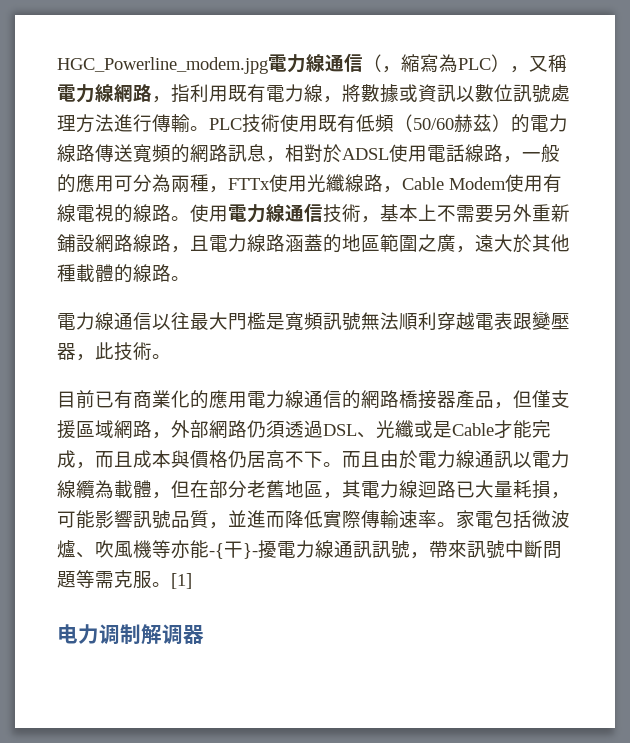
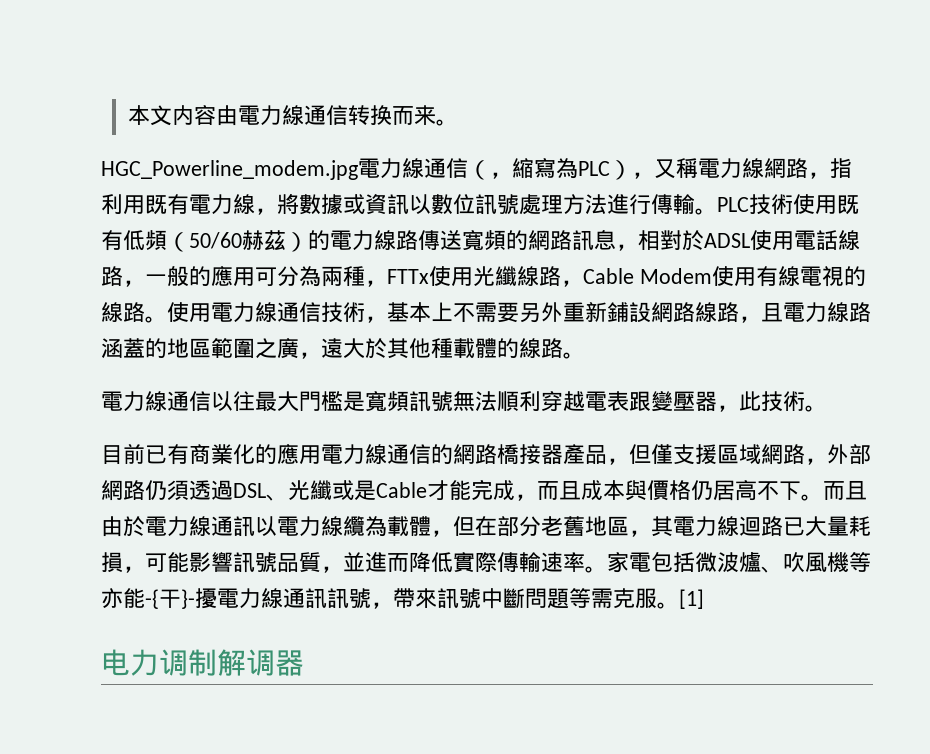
(57, 65) none -> [127,105,458,126] 本文内容由電力線通信转换而来。 //

